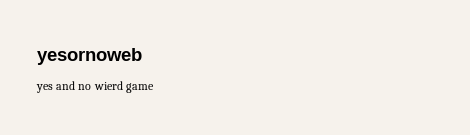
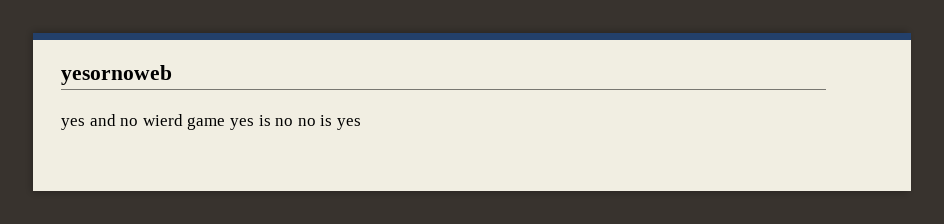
(154, 88) none -> [229,115,361,130] yes is no no is yes

